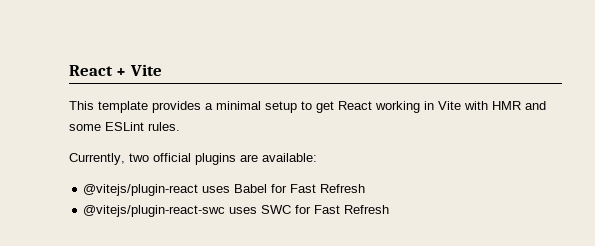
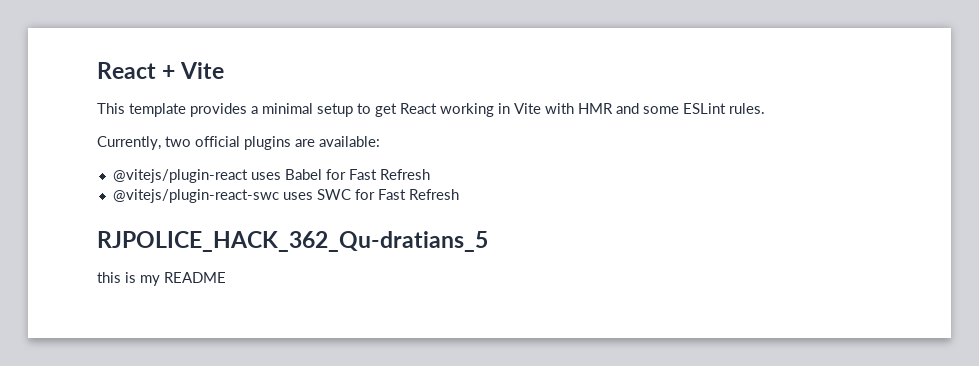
(390, 209) none -> [97,231,488,252] [97,272,226,286] // RJPOLICE_HACK_362_Qu-dratians_5 // this is my README

